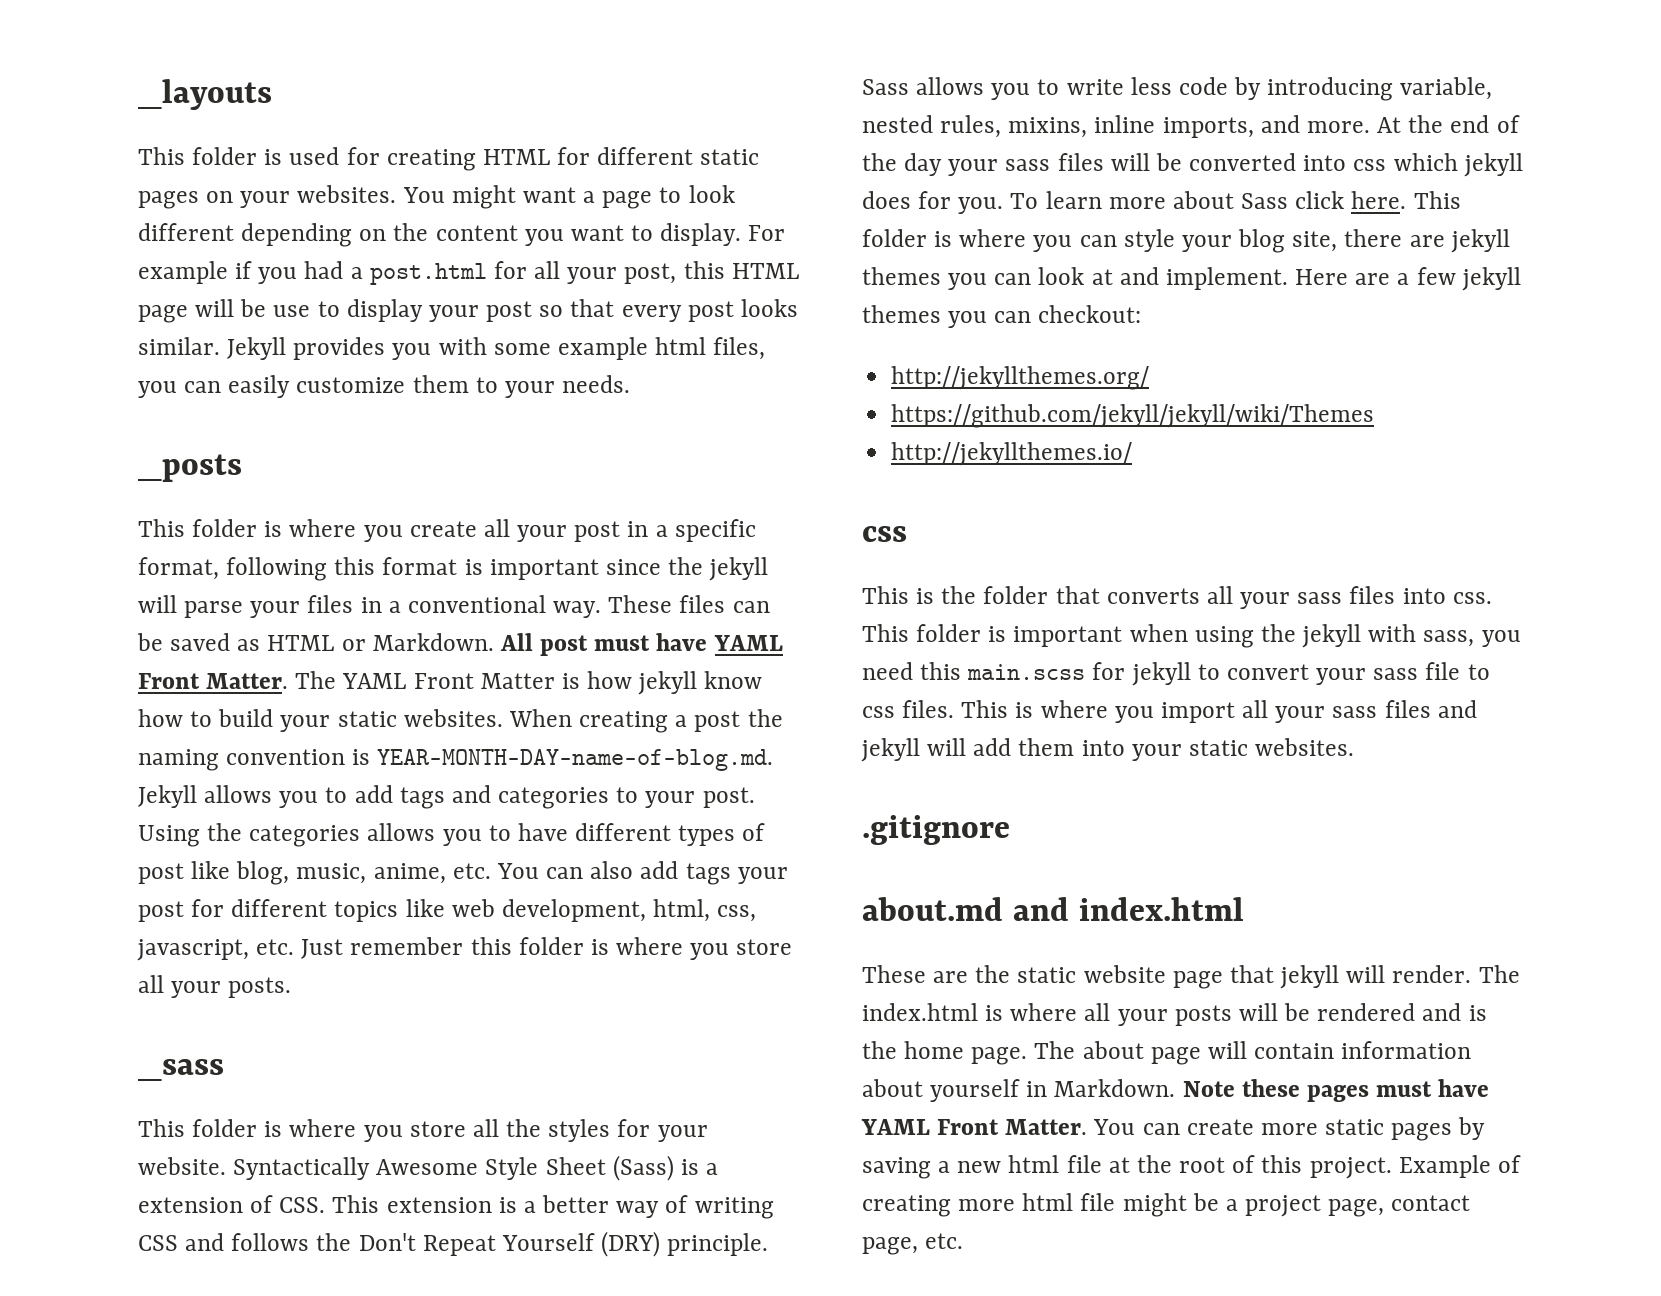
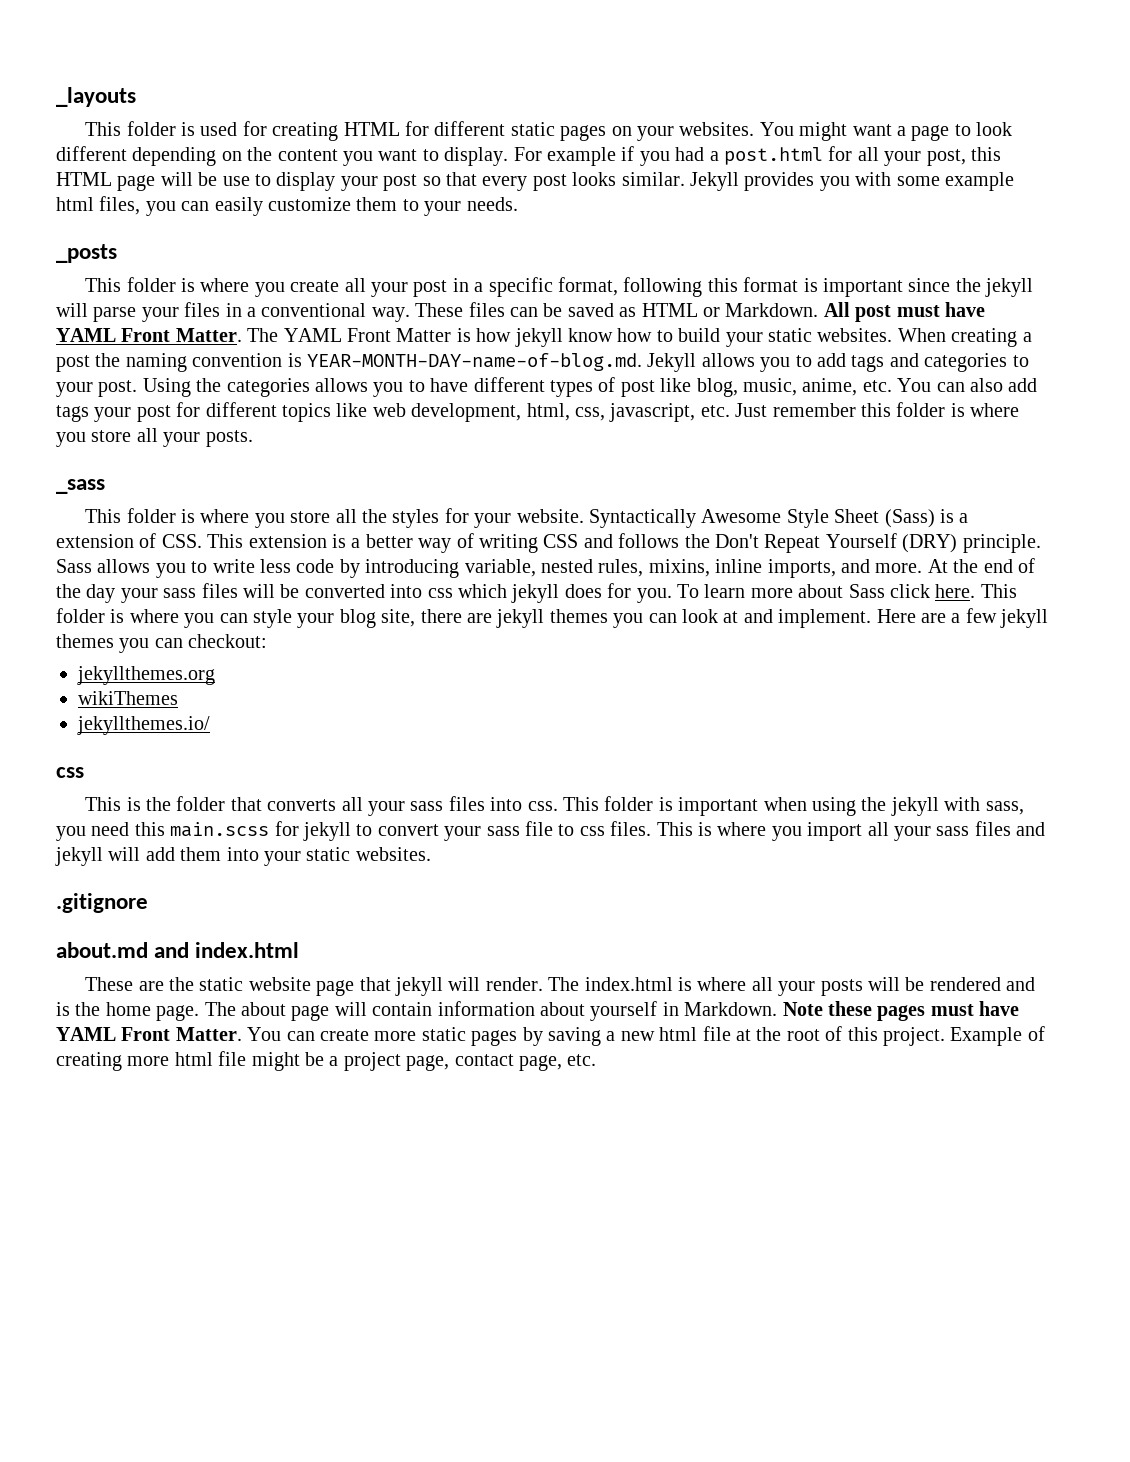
[891,366,1150,390] [891,404,1375,428] [891,442,1133,466] http://jekyllthemes.org/ // https://github.com/jekyll/jekyll/wiki/Themes // http://jekyllthemes.io/ -> [77,666,215,685] [78,691,178,705] [77,716,210,735] jekyllthemes.org // wikiThemes // jekyllthemes.io/

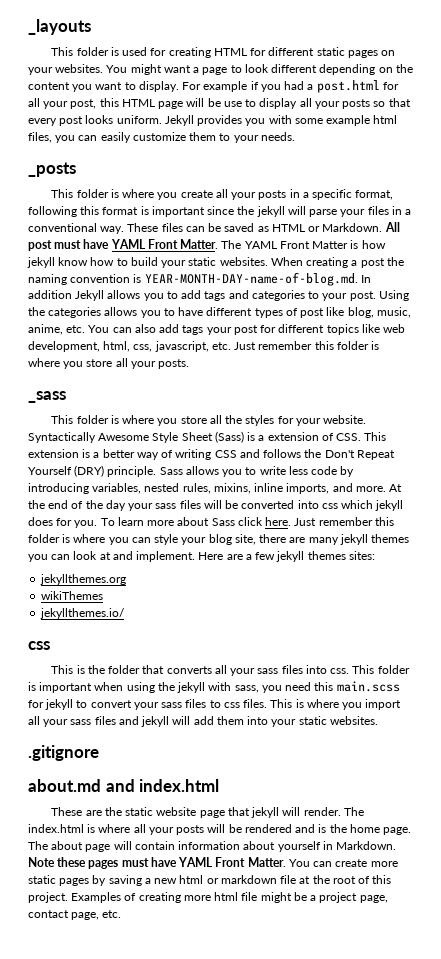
[340,174,418,191] your post -> [299,98,371,109] all your posts
[621,172,685,186] similar. -> [116,115,162,124] uniform.
[413,280,448,297] post -> [258,190,287,200] posts
(642, 362) none -> [360,275,371,283] [28,290,72,299] In addition
[464,559,536,577] variable, -> [92,483,142,494] variables,
[980,584,1017,598] This -> [294,517,394,526] Just remember this
(492, 618) none -> [308,537,339,545] many
[119,634,268,653] you can checkout: -> [348,551,375,560] sites:
[524,821,553,836] file -> [185,699,207,708] files
(698, 1034) none -> [206,875,277,884] or markdown
[950,1027,1023,1046] Example -> [71,892,122,903] Examples

